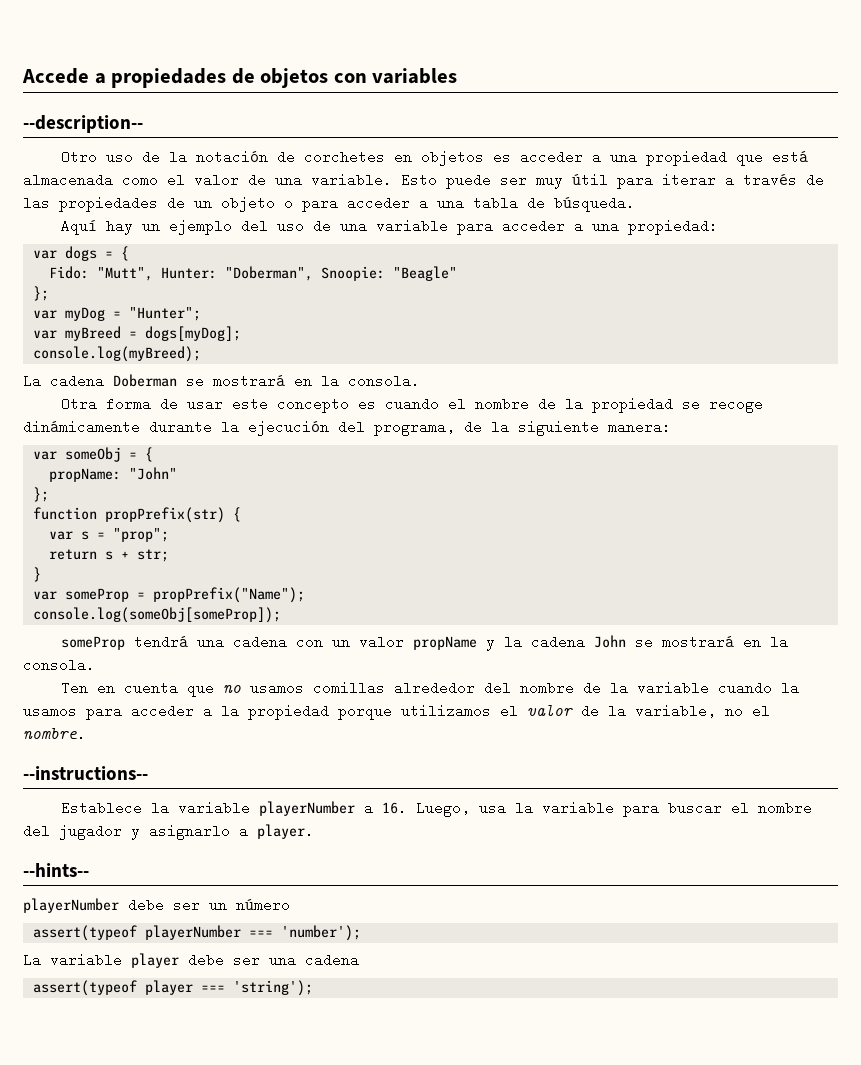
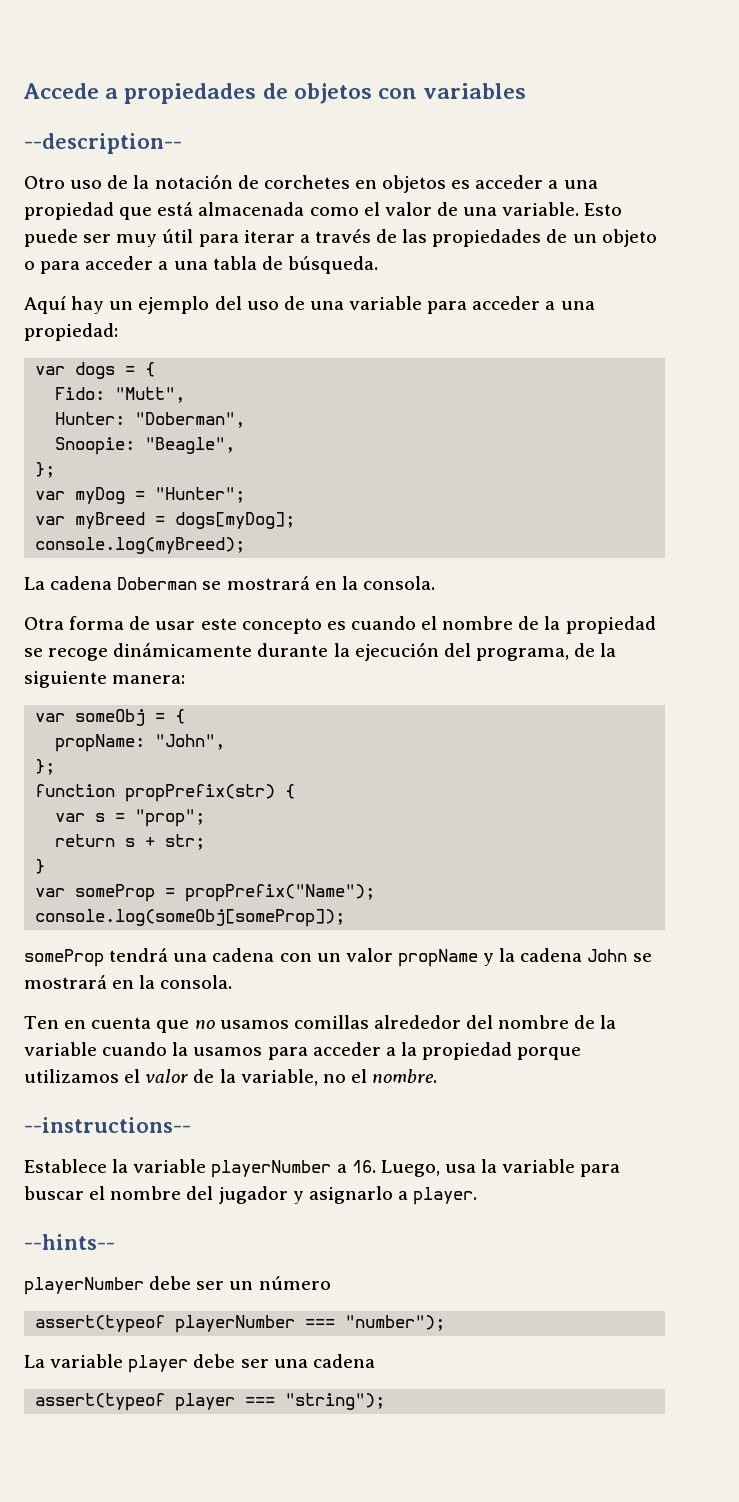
(153, 274) none -> (186, 395) //
[320,266,457,281] Snoopie: "Beagle" -> [55,437,236,455] // Snoopie: "Beagle",
[128,467,177,480] "John" -> [155,734,226,750] "John",
[280,925,361,941] 'number'); -> [345,1315,446,1331] "number");
[232,980,313,996] 'string'); -> [285,1393,386,1410] "string");

